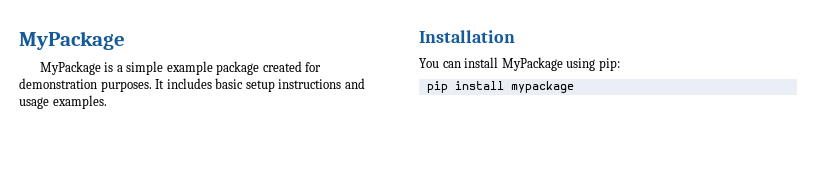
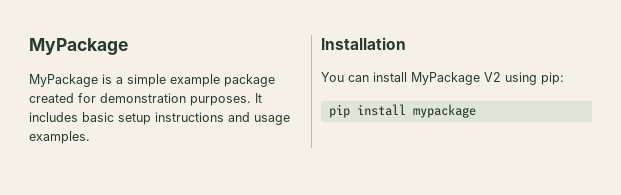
(563, 64) none -> [484,72,501,82] V2

